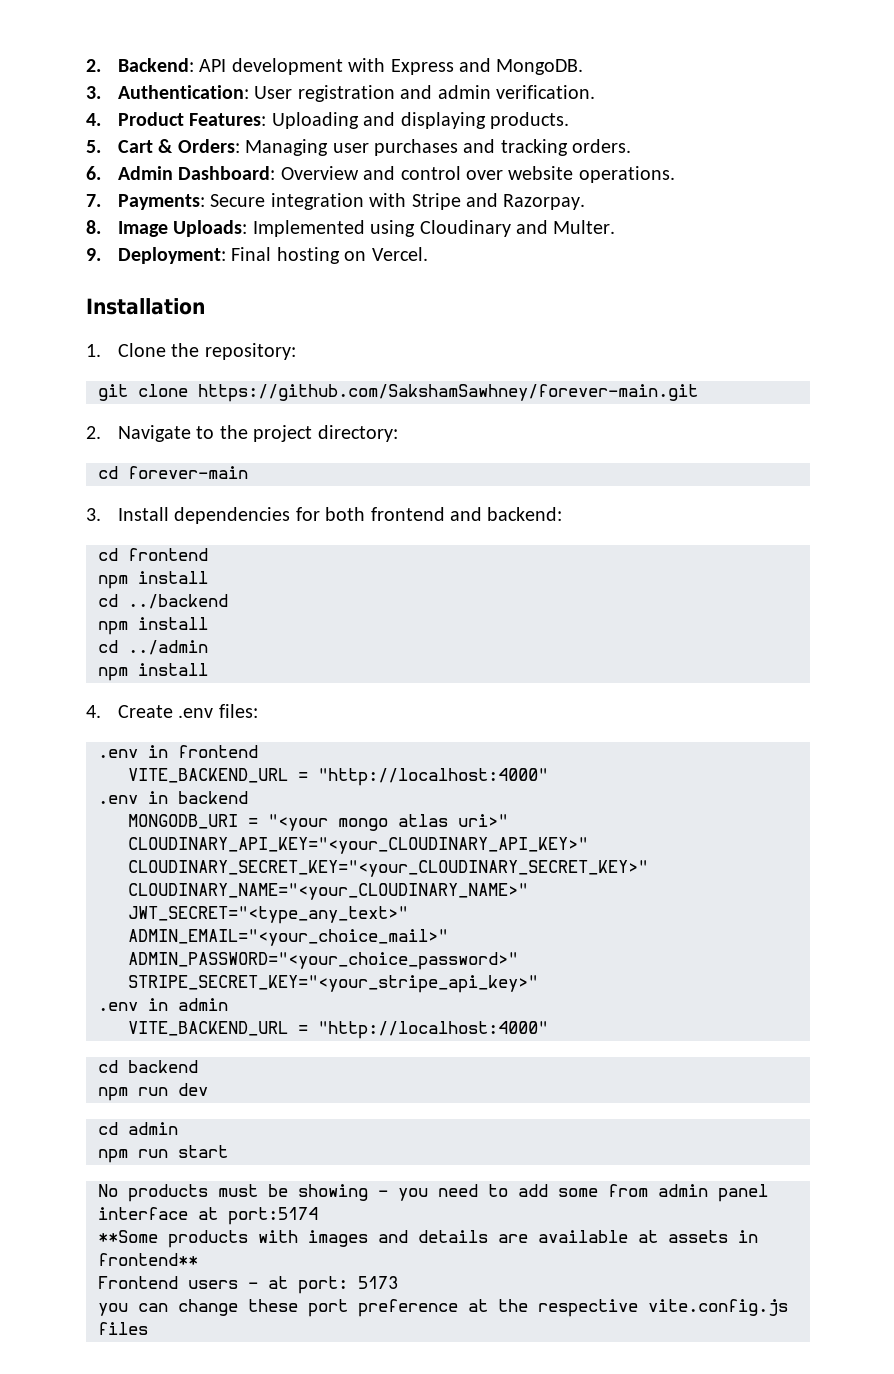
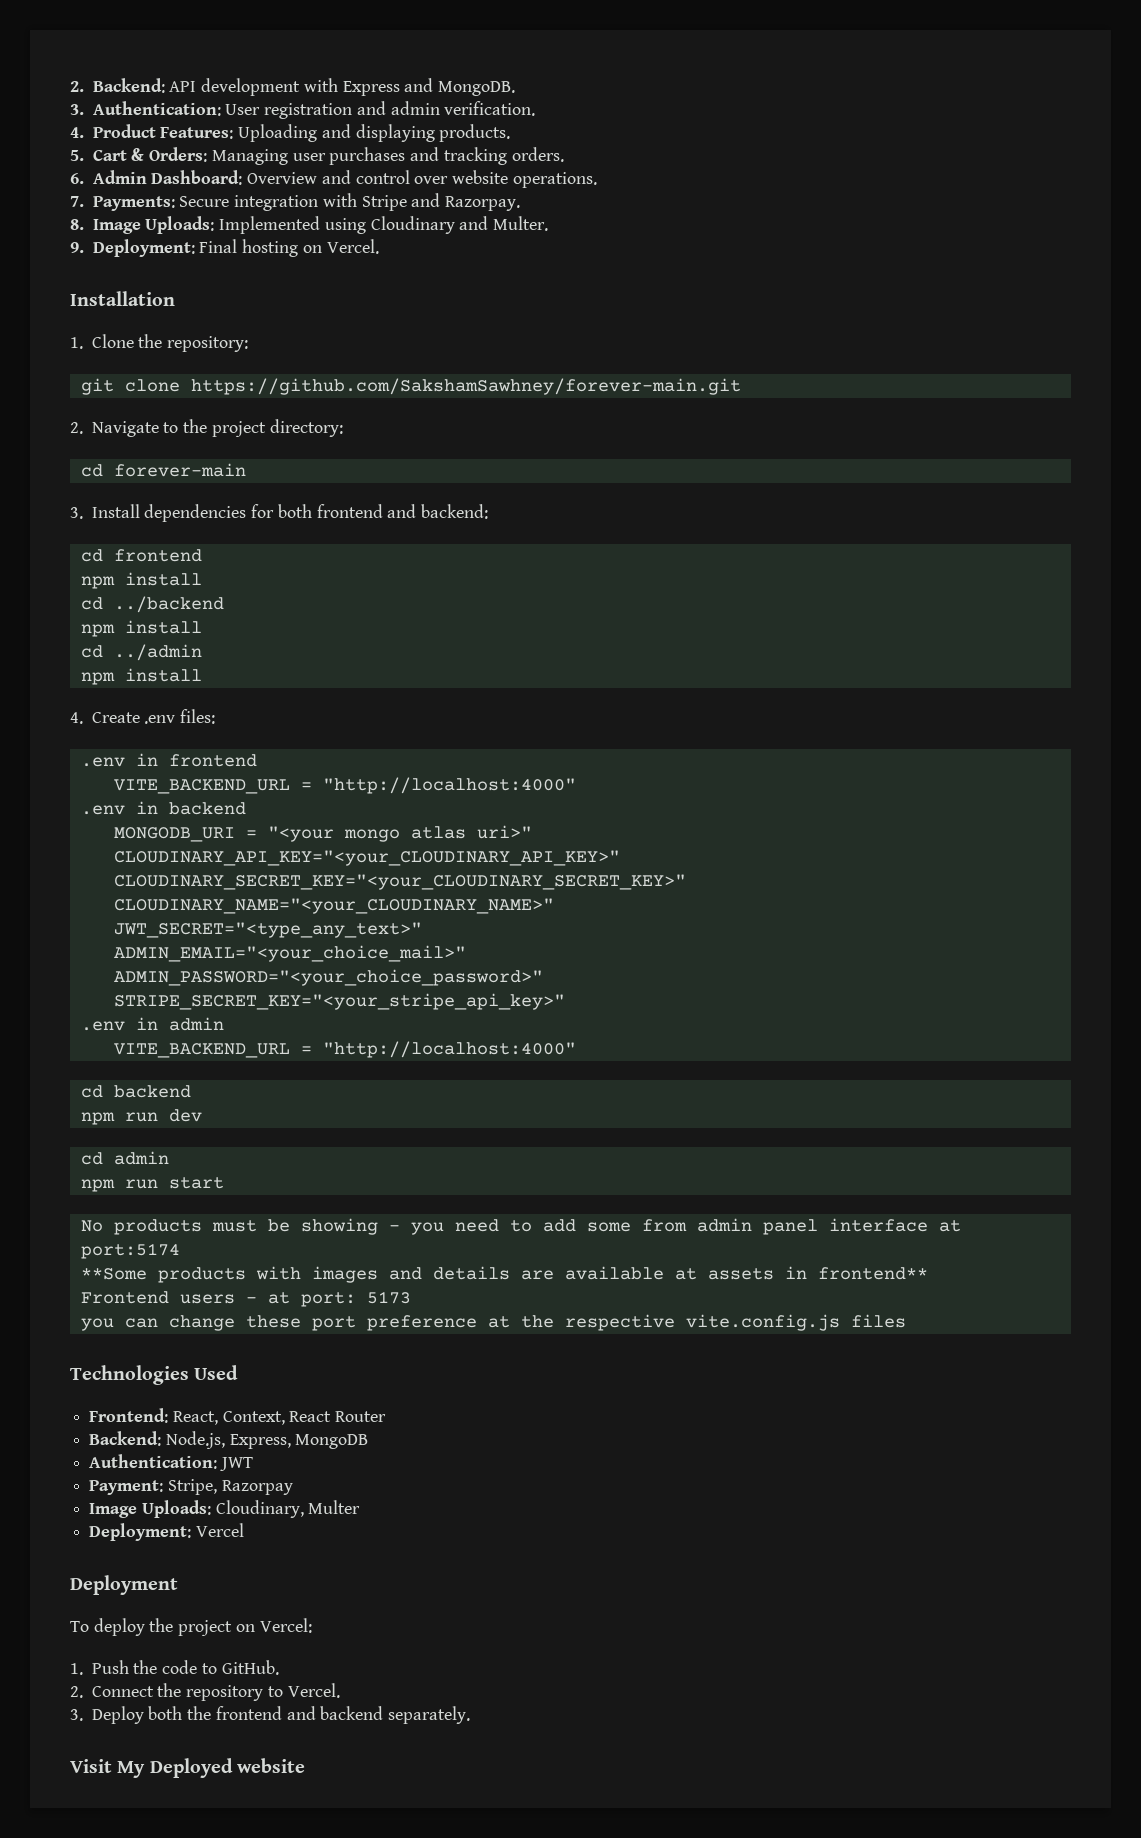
(148, 1328) none -> [70,1365,239,1385] [89,1408,387,1425] [89,1431,369,1449] [89,1454,253,1471] [89,1479,293,1495] [89,1500,361,1518] [89,1523,244,1541] [70,1575,178,1595] [70,1618,312,1636] [70,1660,279,1675] [70,1683,340,1701] [70,1706,471,1724] [70,1758,305,1778] // Technologies Used // Frontend: React, Context, React Router // Backend: Node.js, Express, MongoDB // Authentication: JWT // Payment: Stripe, Razorpay // Image Uploads: Cloudinary, Multer // Deployment: Vercel // Deployment // To deploy the project on Vercel: // 1. Push the code to GitHub. // 2. Connect the repository to Vercel. // 3. Deploy both the frontend and backend separately. // Visit My Deployed website

